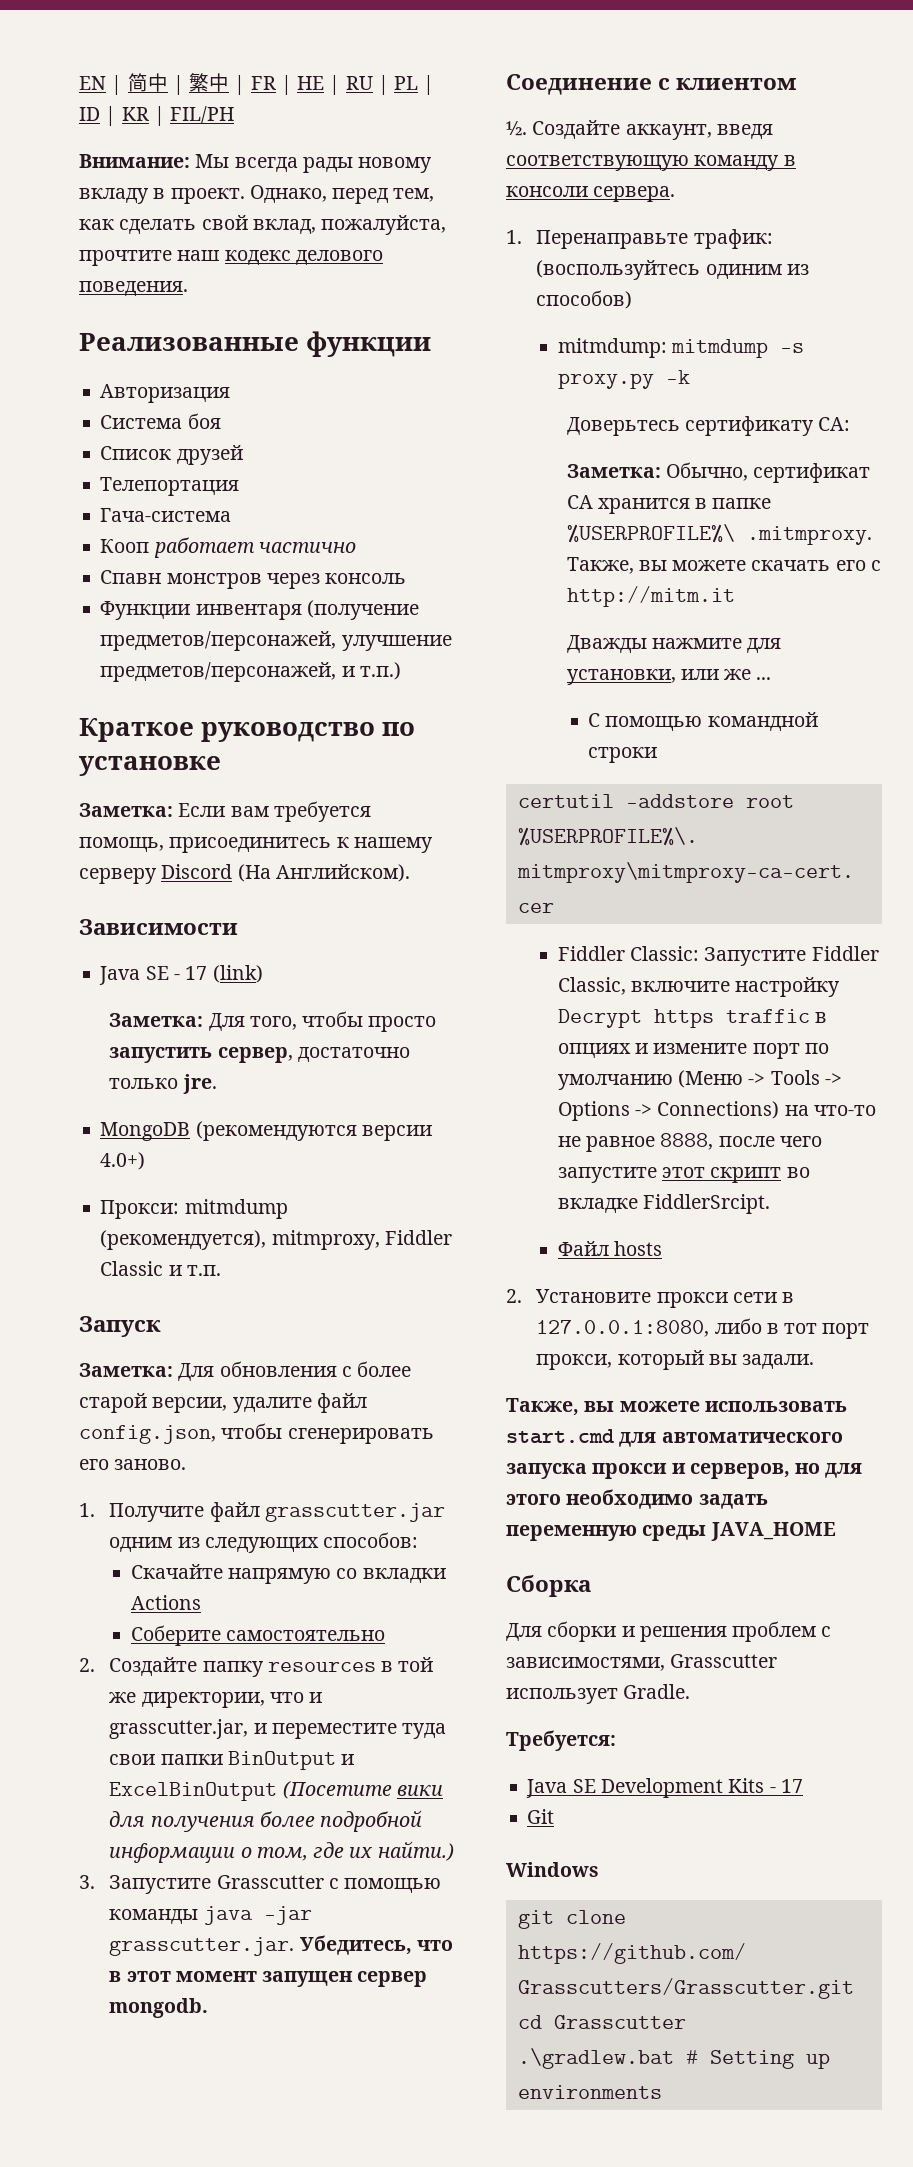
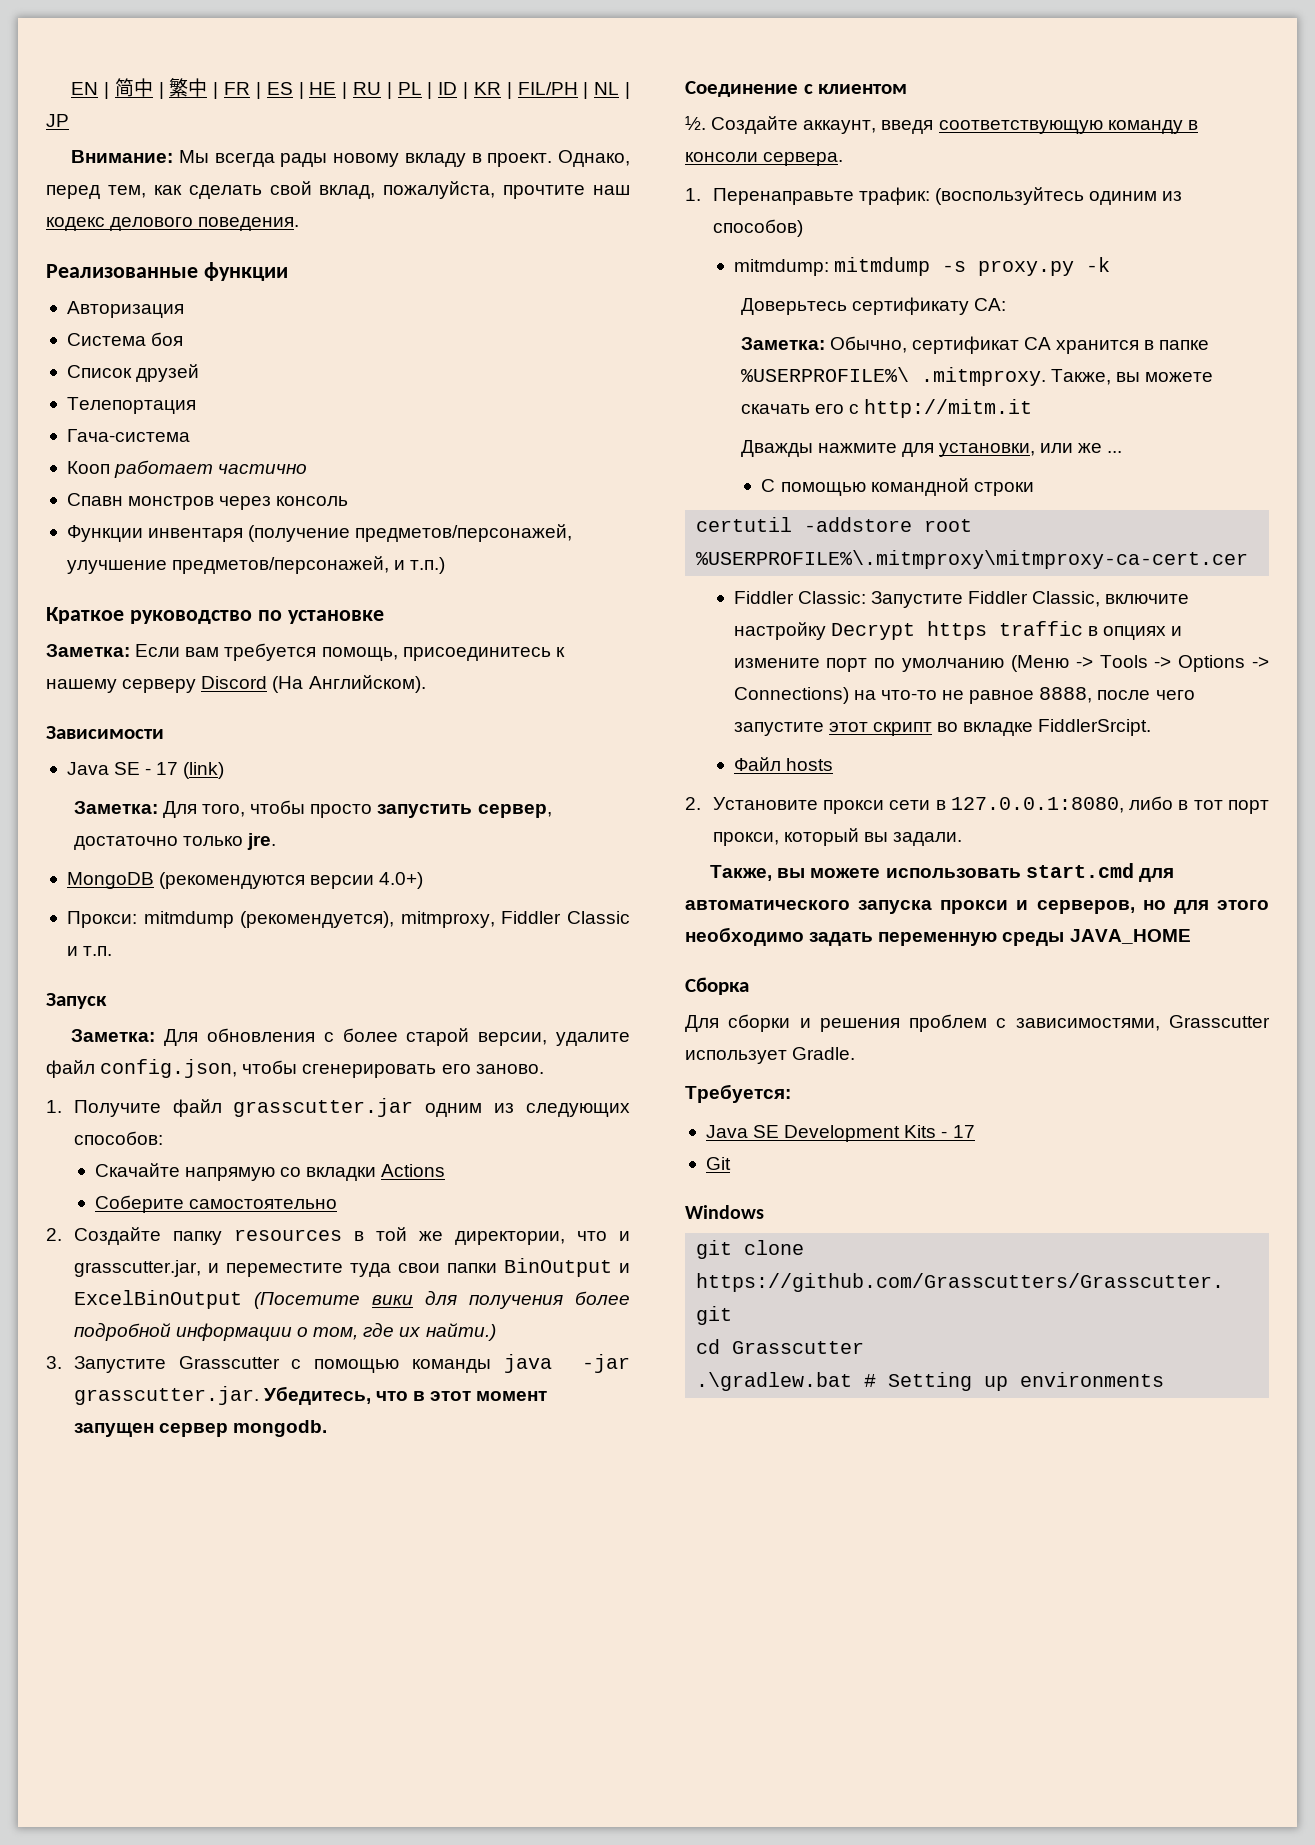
(292, 85) none -> [266,82,304,99] ES |
(235, 115) none -> [583,82,631,99] [46,114,69,127] | NL | JP

